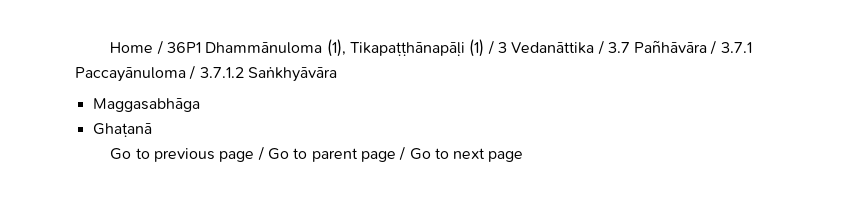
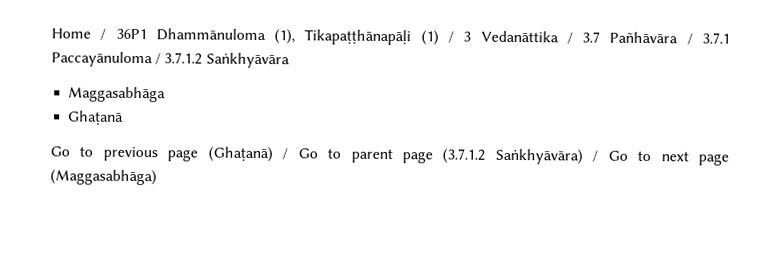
(255, 156) none -> [207,146,273,163] (Ghaṭanā)
(396, 156) none -> [442,148,583,165] (3.7.1.2 Saṅkhyāvāra)
(524, 156) none -> [50,169,157,186] (Maggasabhāga)

